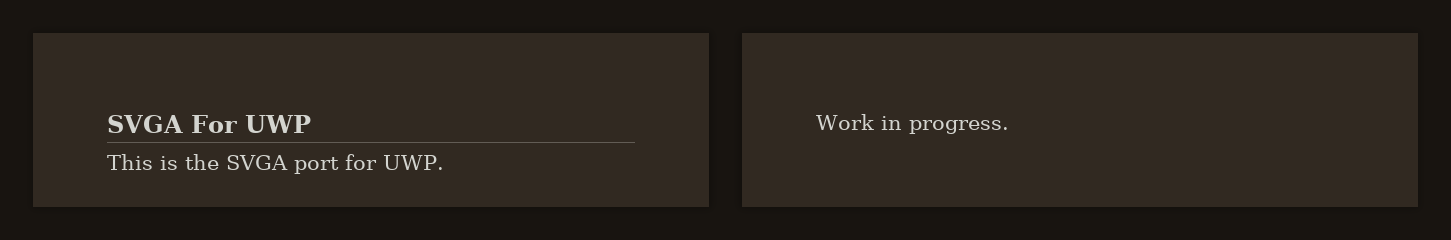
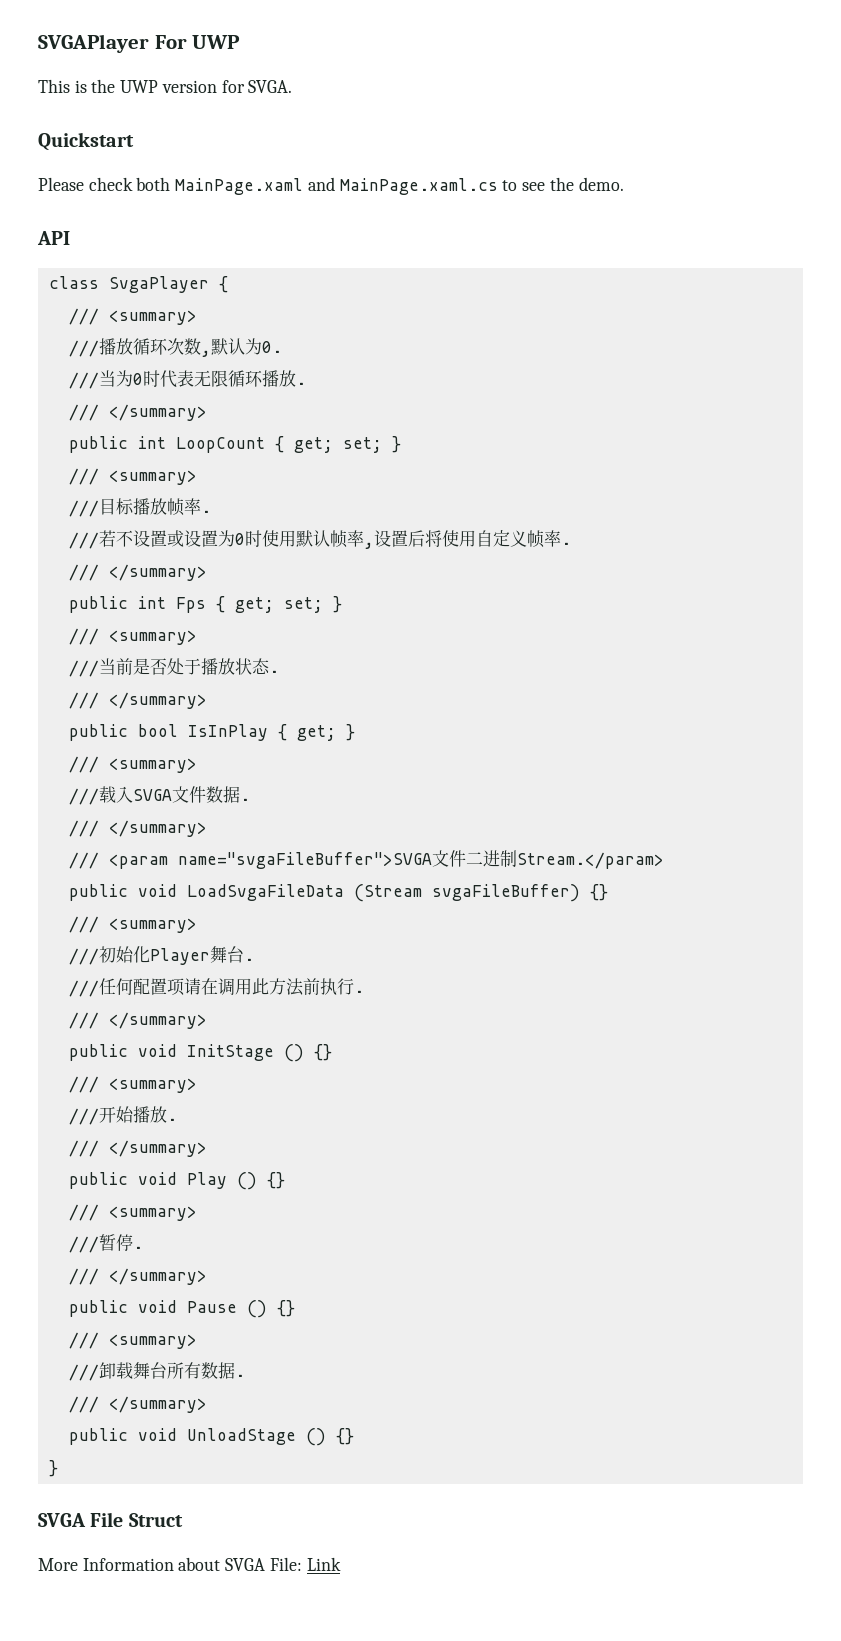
[107,115,183,133] SVGA -> [38,34,149,53] SVGAPlayer
[226,154,444,174] [816,114,1009,134] SVGA port for UWP. // Work in progress. -> [120,80,293,93] [38,132,134,151] [38,177,624,195] [37,231,70,245] [48,276,228,293] [68,308,197,325] [68,338,282,357] [68,370,306,389] [68,404,207,421] [68,436,401,453] [68,468,197,485] [68,498,211,517] [68,530,571,549] [68,564,207,581] [68,596,342,613] [68,628,197,645] [68,658,279,677] [68,692,207,709] [68,724,355,741] [68,756,197,773] [68,786,250,805] [68,820,207,837] [68,850,664,869] [68,884,608,902] [68,916,197,933] [68,946,254,965] [68,978,364,997] [68,1012,207,1029] [68,1044,332,1062] [68,1076,197,1093] [68,1106,177,1125] [68,1140,207,1157] [68,1172,285,1190] [68,1204,197,1221] [68,1234,143,1253] [68,1268,207,1285] [68,1300,295,1318] [68,1332,197,1349] [68,1362,245,1381] [68,1396,207,1413] [68,1428,354,1446] [48,1460,58,1477] [38,1512,183,1527] [38,1557,341,1571] UWP version for SVGA. // Quickstart // Please check both MainPage.xaml and MainPage.xaml.cs to see the demo. // API // class SvgaPlayer { // /// <summary> // ///播放循环次数,默认为0. // ///当为0时代表无限循环播放. // /// </summary> // public int LoopCount { get; set; } // /// <summary> // ///目标播放帧率. // ///若不设置或设置为0时使用默认帧率,设置后将使用自定义帧率. // /// </summary> // public int Fps { get; set; } // /// <summary> // ///当前是否处于播放状态. // /// </summary> // public bool IsInPlay { get; } // /// <summary> // ///载入SVGA文件数据. // /// </summary> // /// <param name="svgaFileBuffer">SVGA文件二进制Stream.</param> // public void LoadSvgaFileData (Stream svgaFileBuffer) {} // /// <summary> // ///初始化Player舞台. // ///任何配置项请在调用此方法前执行. // /// </summary> // public void InitStage () {} // /// <summary> // ///开始播放. // /// </summary> // public void Play () {} // /// <summary> // ///暂停. // /// </summary> // public void Pause () {} // /// <summary> // ///卸载舞台所有数据. // /// </summary> // public void UnloadStage () {} // } // SVGA File Struct // More Information about SVGA File: Link

